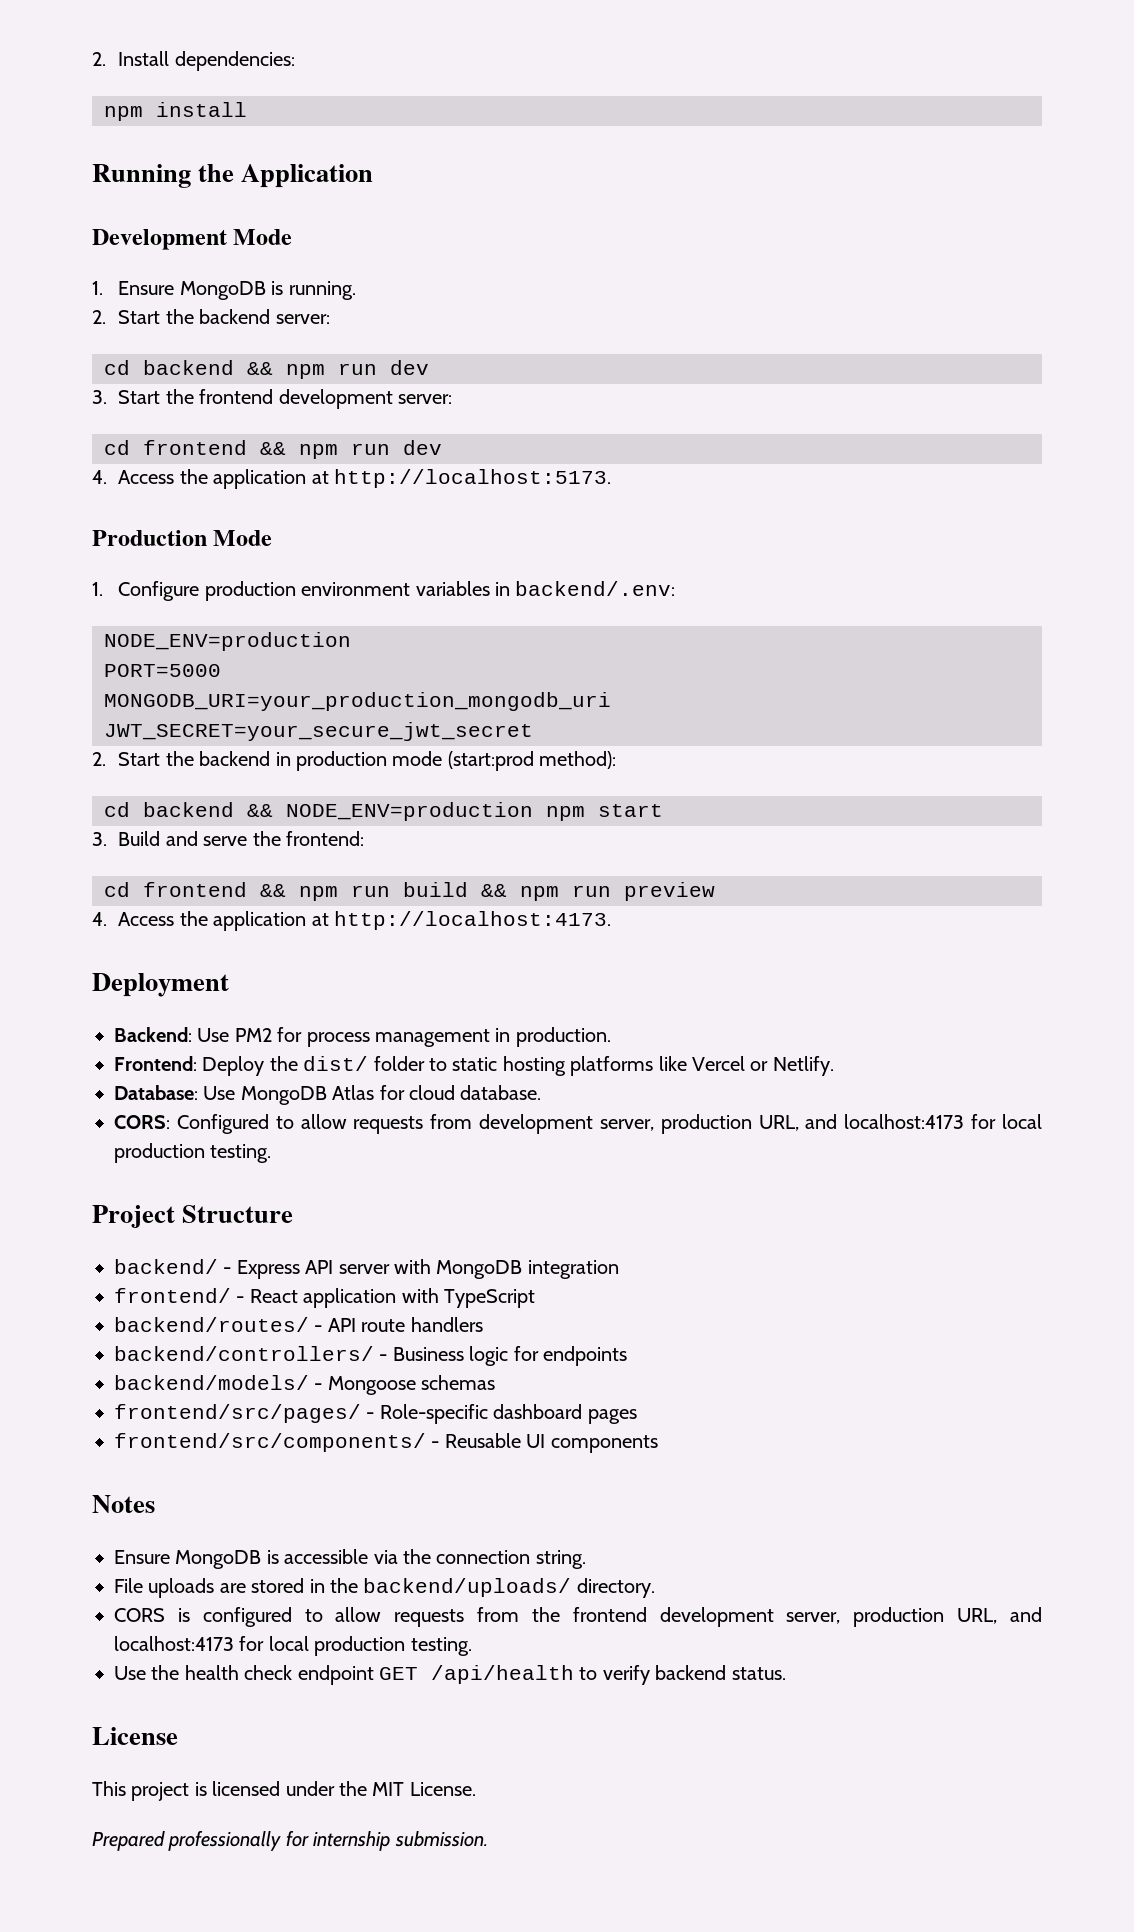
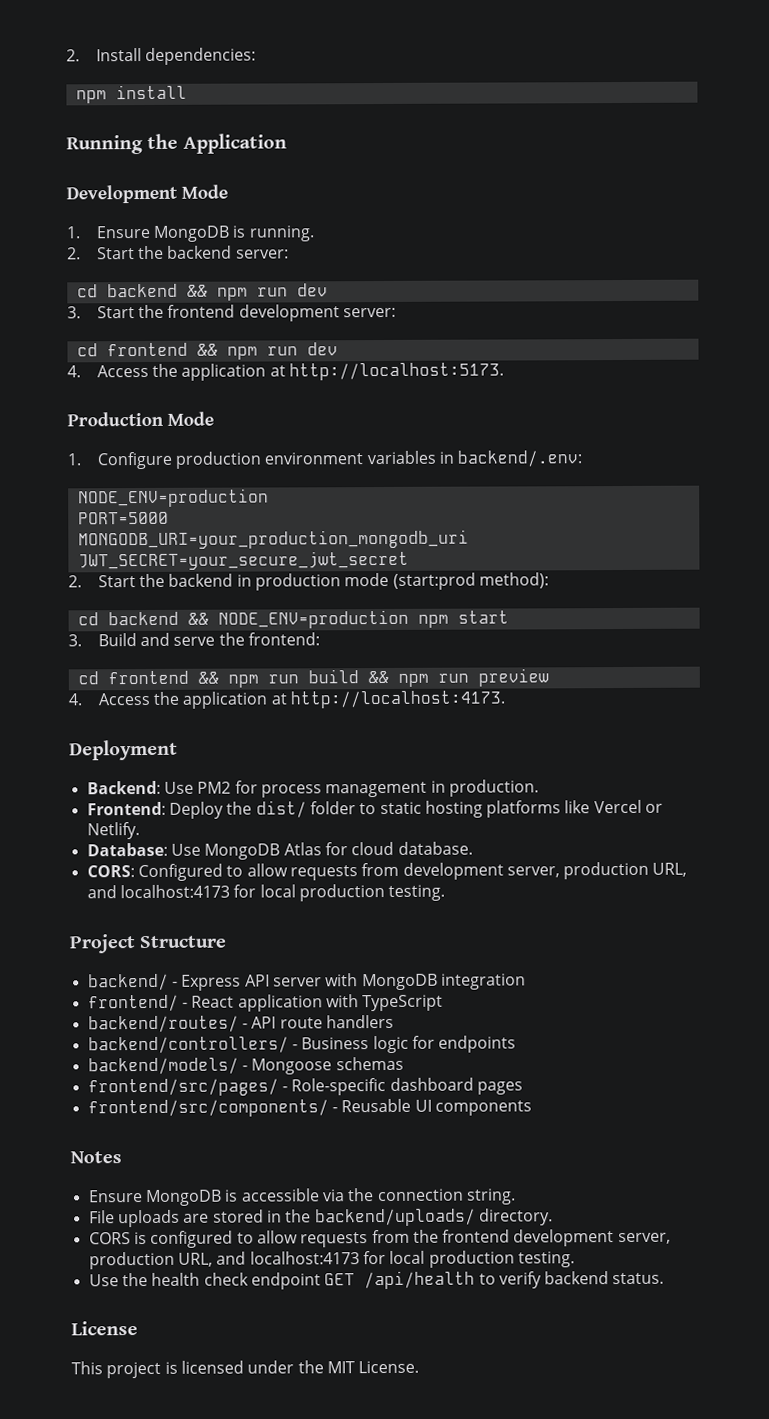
[92,1831,488,1851] // Prepared professionally for internship submission. -> (420, 1367) none

